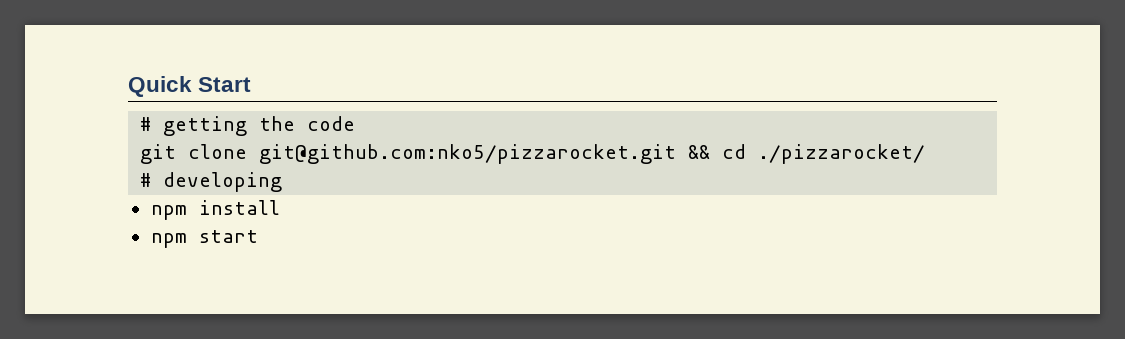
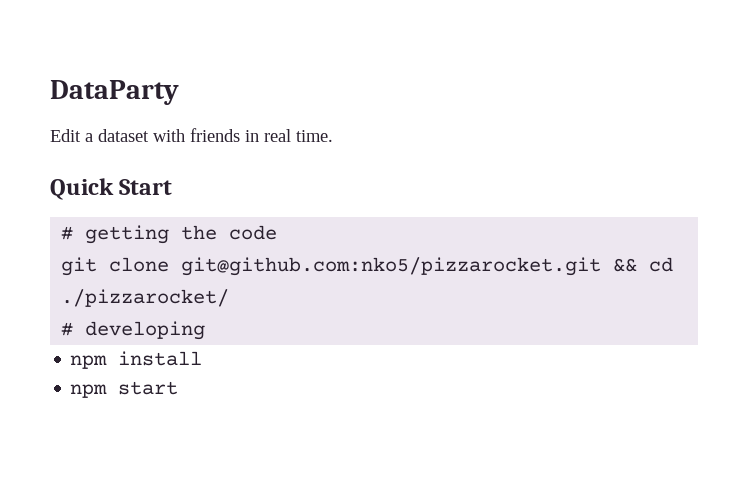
(128, 86) none -> [50,80,179,105] [50,128,333,142] DataParty // Edit a dataset with friends in real time. //

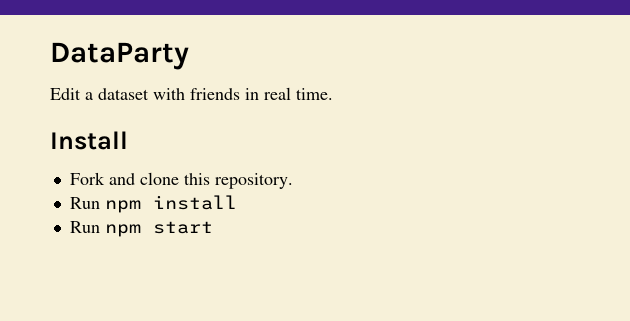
[50,178,173,200] [61,225,278,244] [61,257,674,276] [61,289,230,307] [61,321,206,340] Quick Start // # getting the code // git clone git@github.com:nko5/pizzarocket.git && cd ./pizzarocket/ // # developing // -> [50,131,128,150] [69,172,293,189] [69,197,100,209] Install // Fork and clone this repository. // Run
(203, 358) none -> [69,221,100,233] Run

